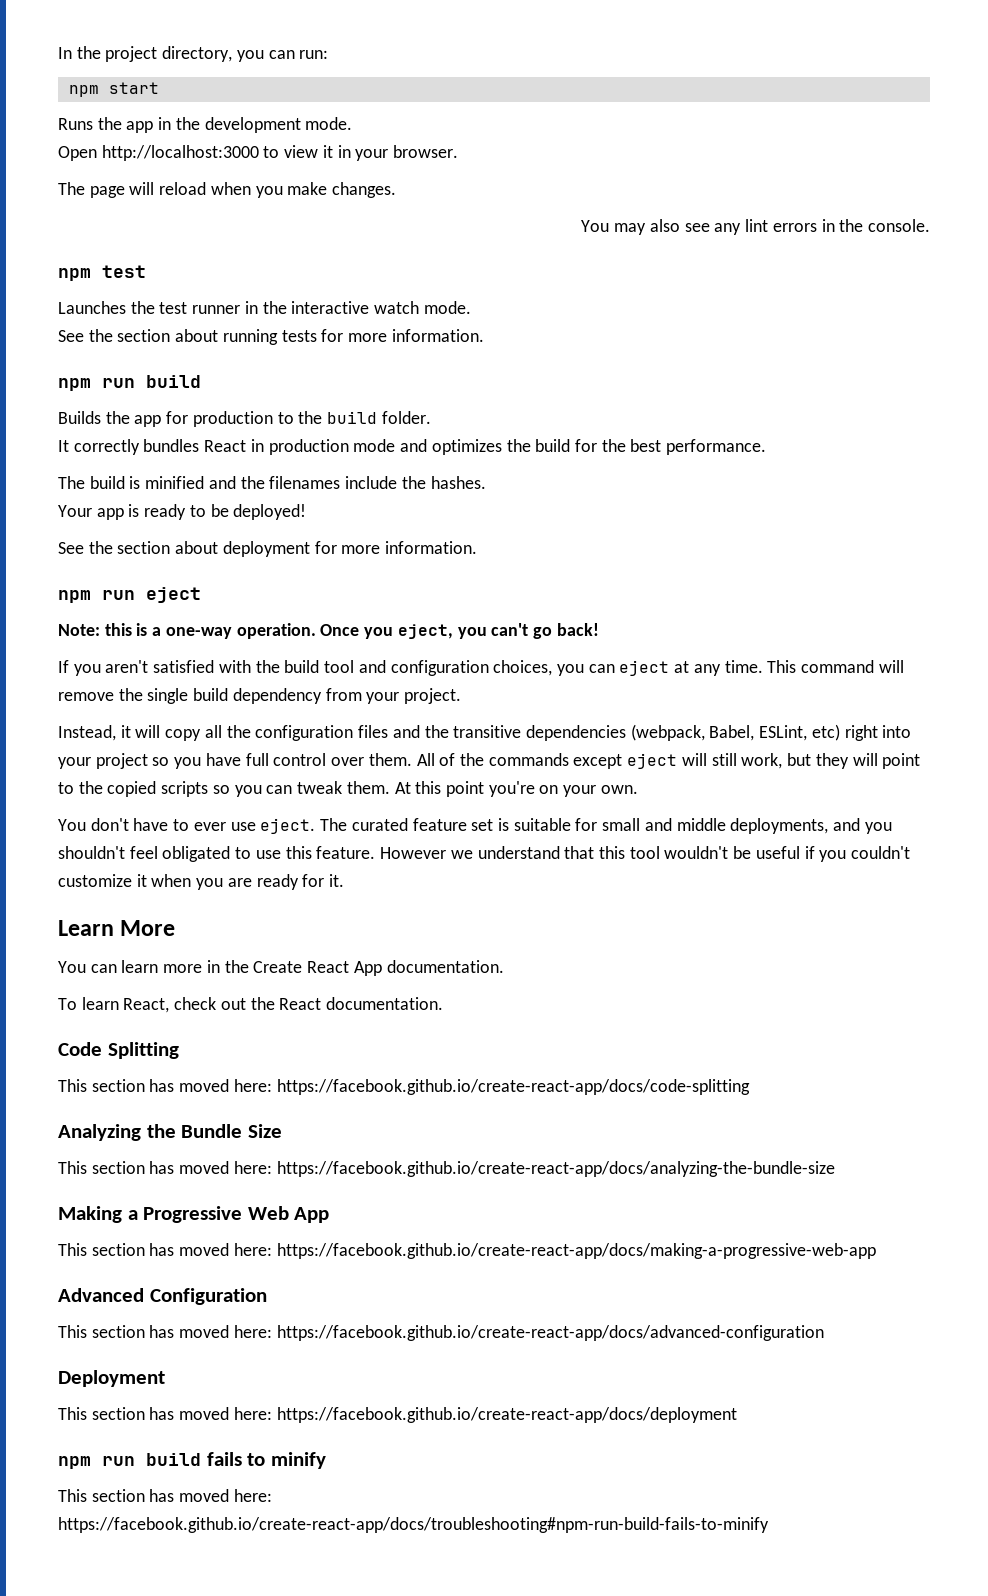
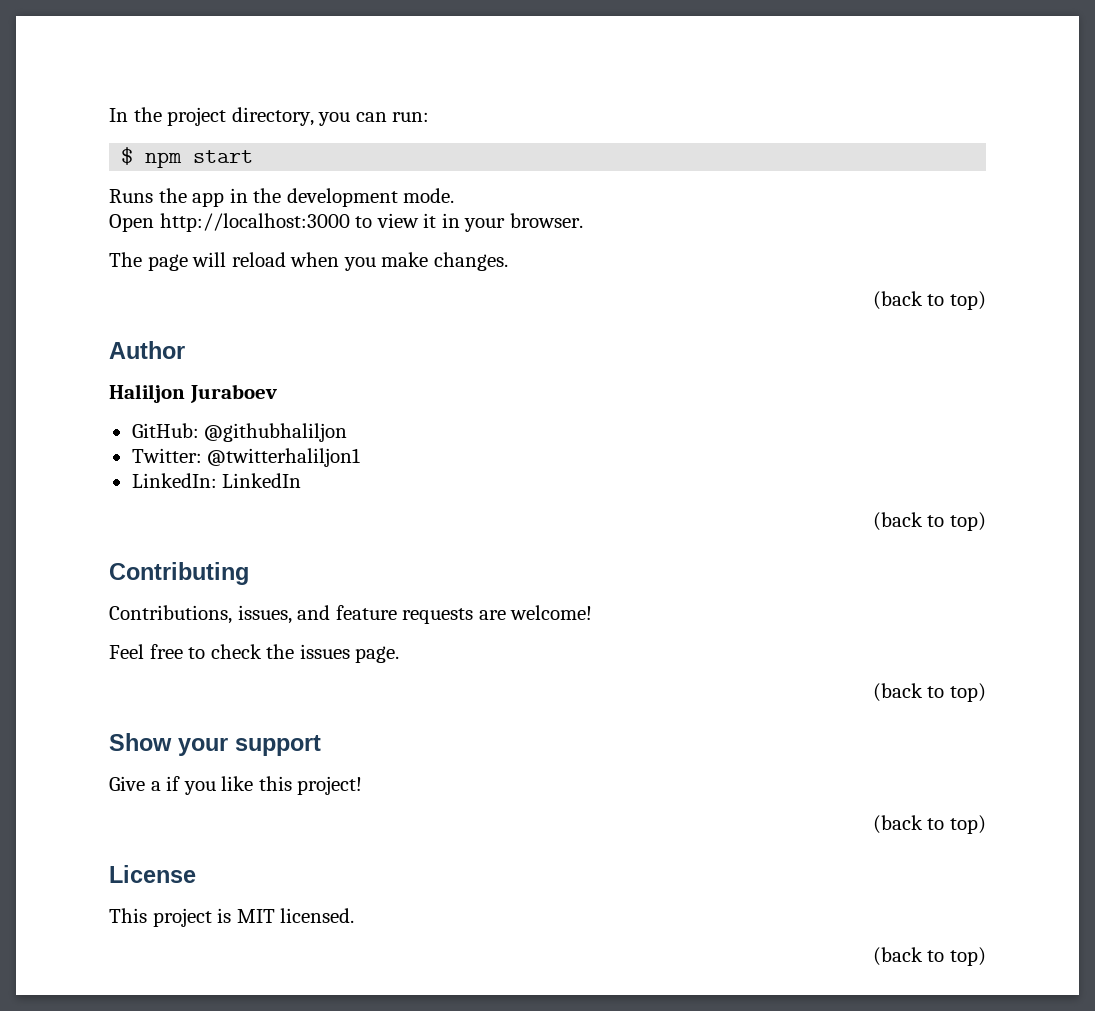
(329, 54) none -> [121,147,134,165] $
[581,219,931,235] [58,265,146,281] [58,301,471,314] [58,329,484,345] [58,375,201,391] [58,411,431,427] [58,439,767,455] [58,476,486,489] [58,504,307,520] [58,541,478,557] [58,587,201,603] [58,623,599,639] [58,660,904,676] [58,688,462,704] [58,724,912,741] [58,753,921,769] [58,781,638,797] [58,818,892,834] [58,846,911,862] [58,874,345,890] [58,920,176,936] [58,960,504,976] [58,997,444,1013] [58,1042,179,1059] [58,1079,750,1095] [58,1124,282,1141] [58,1161,835,1177] [58,1206,330,1223] [58,1243,876,1259] [58,1288,267,1305] [58,1325,824,1341] [58,1370,165,1387] [58,1407,737,1423] [58,1452,326,1469] [58,1489,272,1502] [58,1517,769,1533] You may also see any lint errors in the console. // npm test // Launches the test runner in the interactive watch mode. // See the section about running tests for more information. // npm run build // Builds the app for production to the build folder. // It correctly bundles React in production mode and optimizes the build for the best performance. // The build is minified and the filenames include the hashes. // Your app is ready to be deployed! // See the section about deployment for more information. // npm run eject // Note: this is a one-way operation. Once you eject, you can't go back! // If you aren't satisfied with the build tool and configuration choices, you can eject at any time. This command will remove the single build dependency from your project. // Instead, it will copy all the configuration files and the transitive dependencies (webpack, Babel, ESLint, etc) right into your project so you have full control over them. All of the commands except eject will still work, but they will point to the copied scripts so you can tweak them. At this point you're on your own. // You don't have to ever use eject. The curated feature set is suitable for small and middle deployments, and you shouldn't feel obligated to use this feature. However we understand that this tool wouldn't be useful if you couldn't customize it when you are ready for it. // Learn More // You can learn more in the Create React App documentation. // To learn React, check out the React documentation. // Code Splitting // This section has moved here: https://facebook.github.io/create-react-app/docs/code-splitting // Analyzing the Bundle Size // This section has moved here: https://facebook.github.io/create-react-app/docs/analyzing-the-bundle-size // Making a Progressive Web App // This section has moved here: https://facebook.github.io/create-react-app/docs/making-a-progressive-web-app // Advanced Configuration // This section has moved here: https://facebook.github.io/create-react-app/docs/advanced-configuration // Deployment // This section has moved here: https://facebook.github.io/create-react-app/docs/deployment // npm run build fails to minify // This section has moved here: https://facebook.github.io/create-react-app/docs/troubleshooting#npm-run-build-fails-to-minify -> [872,291,986,310] [109,341,185,359] [109,384,277,403] [131,423,348,442] [131,448,361,467] [131,473,302,488] [872,512,986,531] [109,562,249,585] [109,605,593,624] [109,644,400,663] [872,683,986,702] [109,733,321,756] [109,776,363,795] [872,815,986,834] [109,865,196,883] [109,908,355,927] [872,947,986,966] (back to top) // Author // Haliljon Juraboev // GitHub: @githubhaliljon // Twitter: @twitterhaliljon1 // LinkedIn: LinkedIn // (back to top) // Contributing // Contributions, issues, and feature requests are welcome! // Feel free to check the issues page. // (back to top) // Show your support // Give a if you like this project! // (back to top) // License // This project is MIT licensed. // (back to top)

